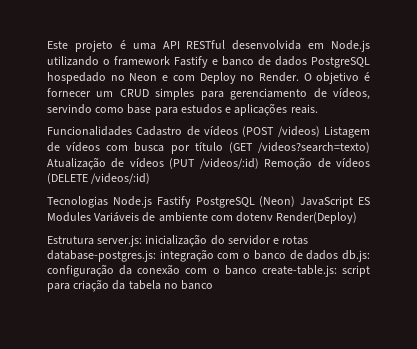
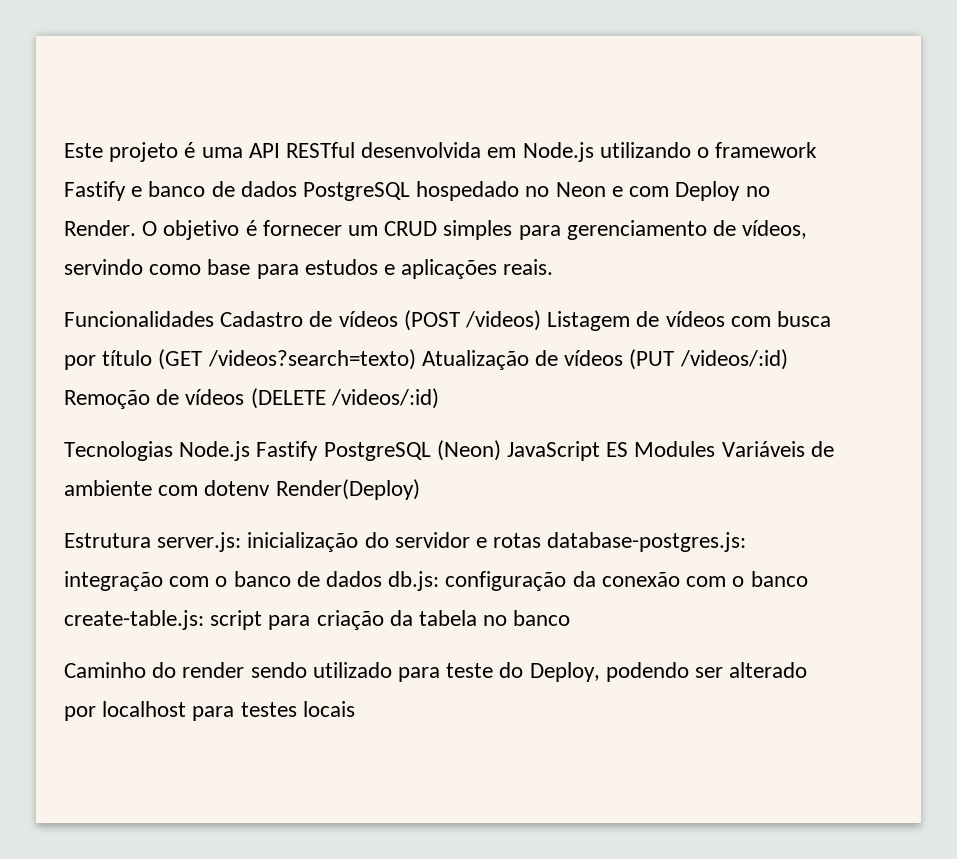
(214, 285) none -> [64,662,808,682] [64,701,355,721] // Caminho do render sendo utilizado para teste do Deploy, podendo ser alterado por localhost para testes locais

